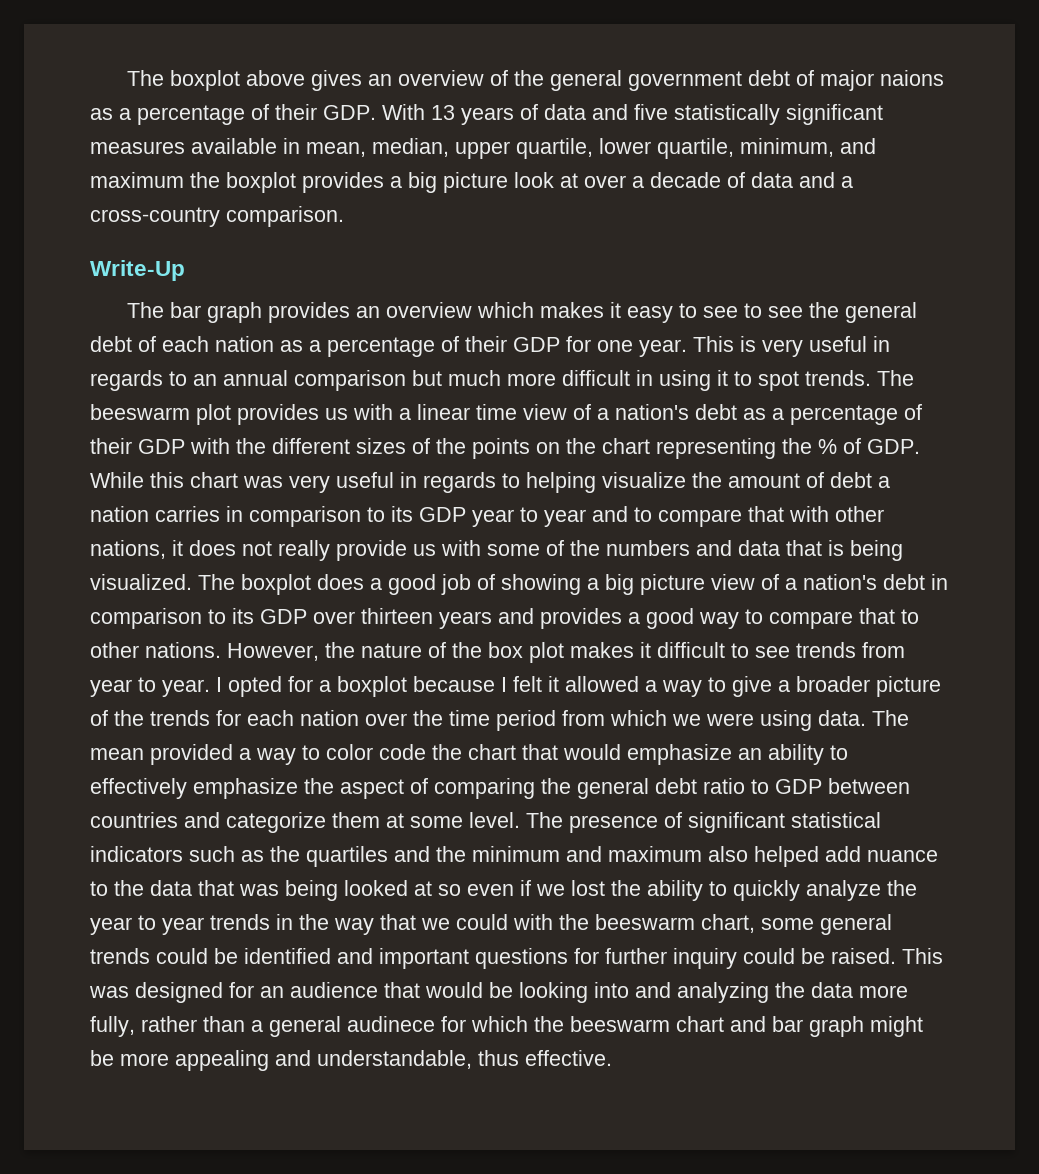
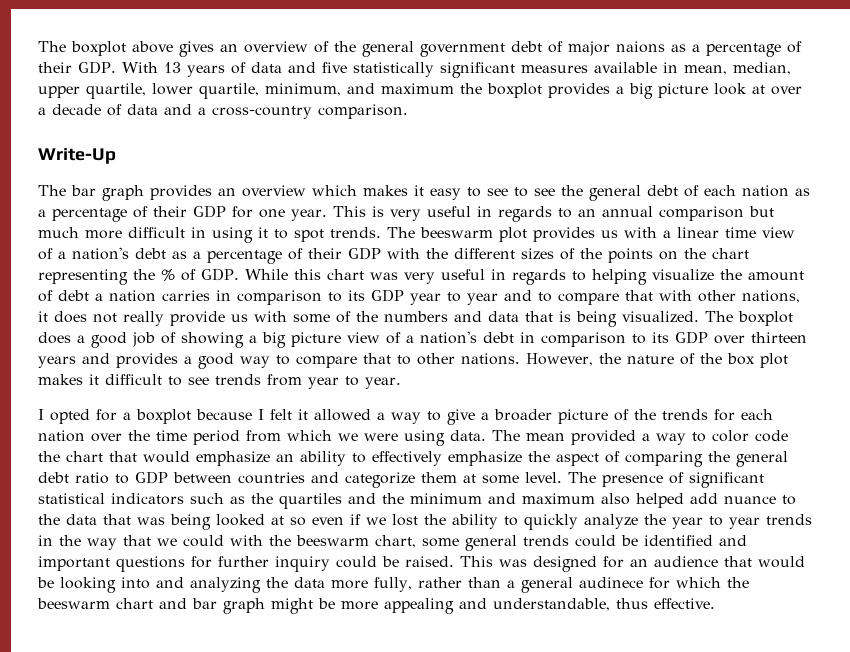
(210, 688) none -> (401, 383) //

